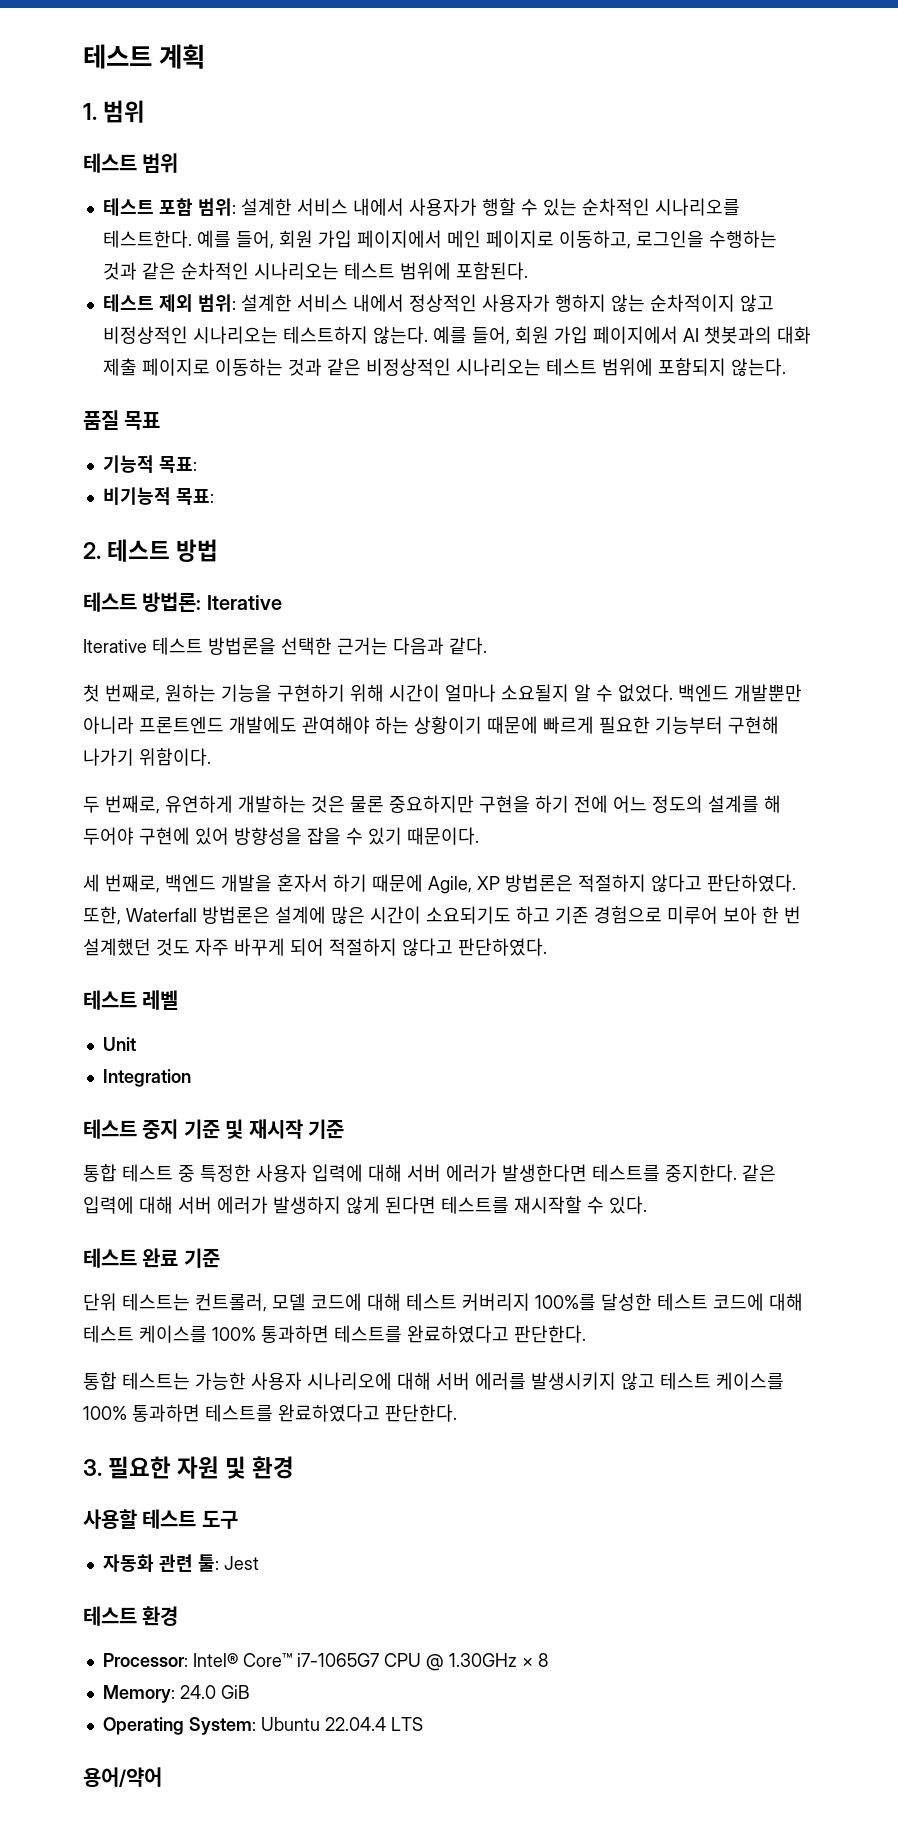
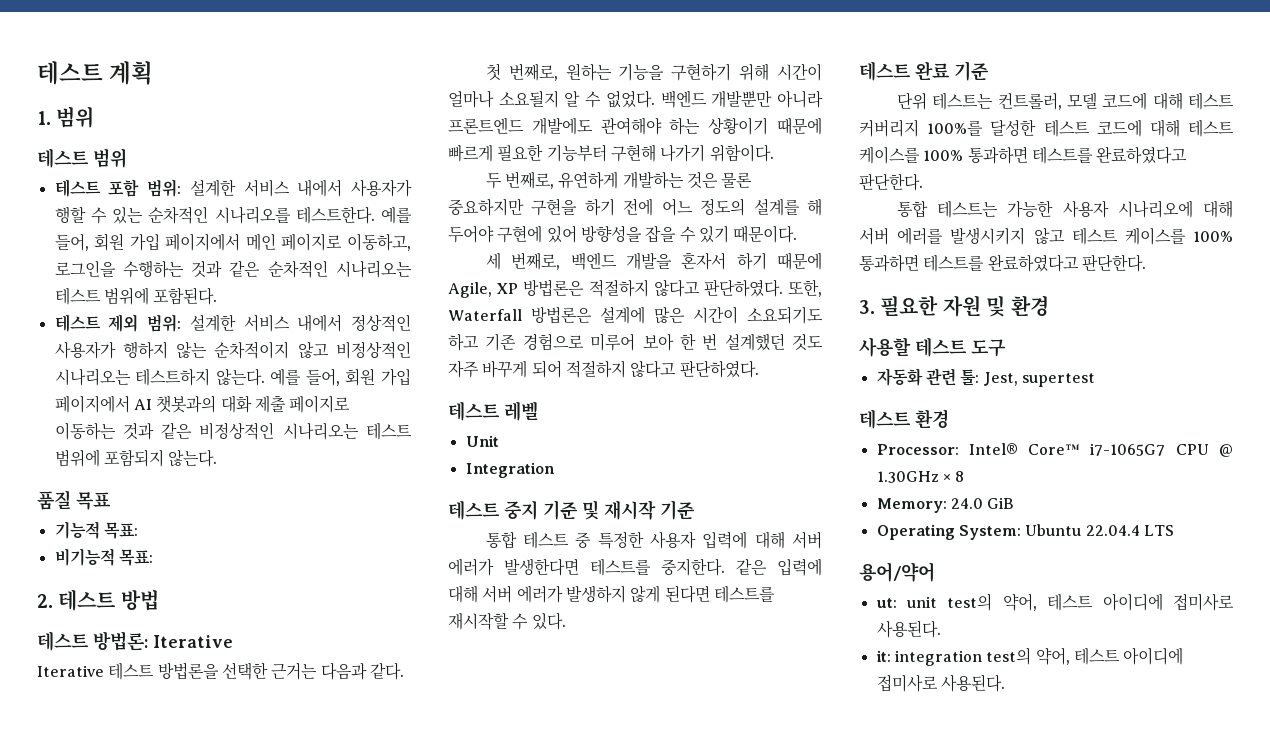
[223,1556,259,1570] Jest -> [983,372,1095,387] Jest, supertest
(162, 1777) none -> [875,593,1234,611] [876,620,941,638] [875,647,1184,666] [876,674,1005,692] // ut: unit test의 약어, 테스트 아이디에 접미사로 사용된다. // it: integration test의 약어, 테스트 아이디에 접미사로 사용된다.

